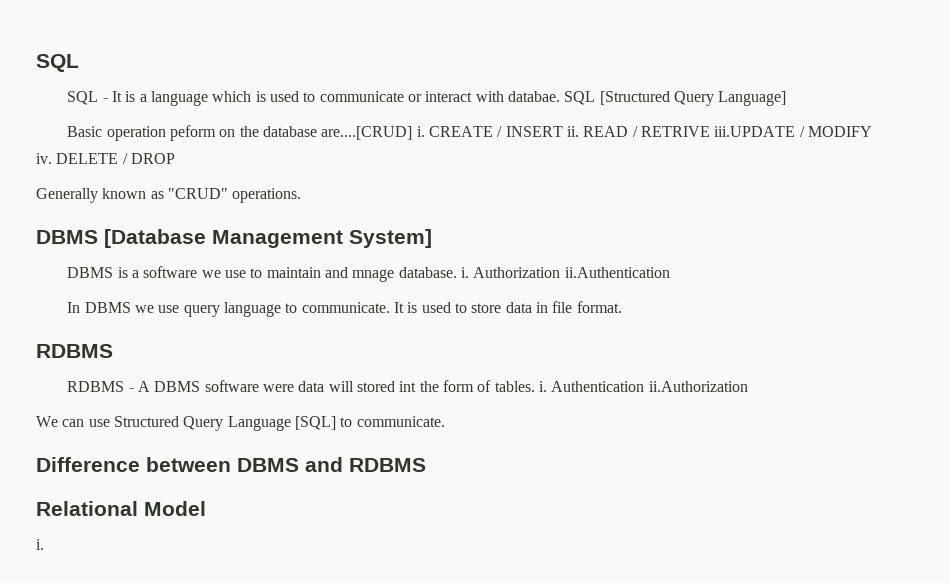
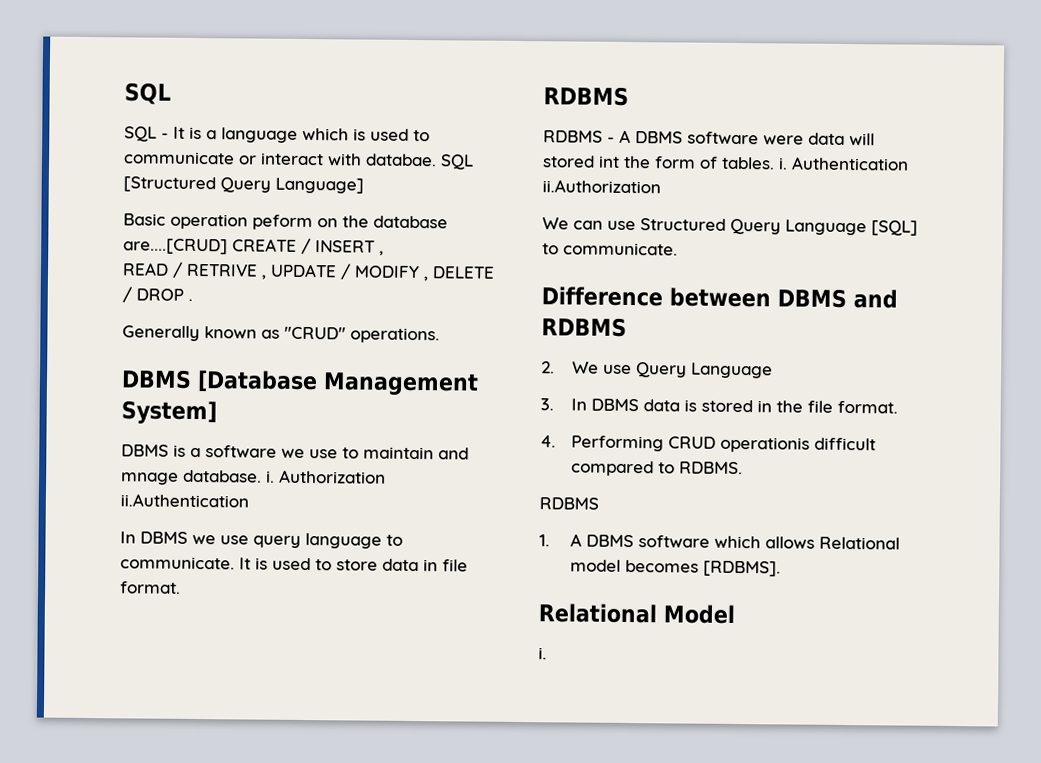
[416,126,425,137] i. -> (228, 246) none
[566,126,579,137] ii. -> [379,250,384,256] , //
[714,126,796,137] iii.UPDATE -> [261,263,337,280] , UPDATE
[36,153,52,164] iv. -> [423,276,428,282] ,
(175, 158) none -> [188,298,193,301] .
(426, 465) none -> [541,361,774,379] [540,398,899,414] [540,435,877,453] [571,460,744,477] [539,497,599,510] [539,533,901,550] [570,559,782,577] // 2. We use Query Language // 3. In DBMS data is stored in the file format. // 4. Performing CRUD operationis difficult compared to RDBMS. // RDBMS // 1. A DBMS software which allows Relational model becomes [RDBMS].

